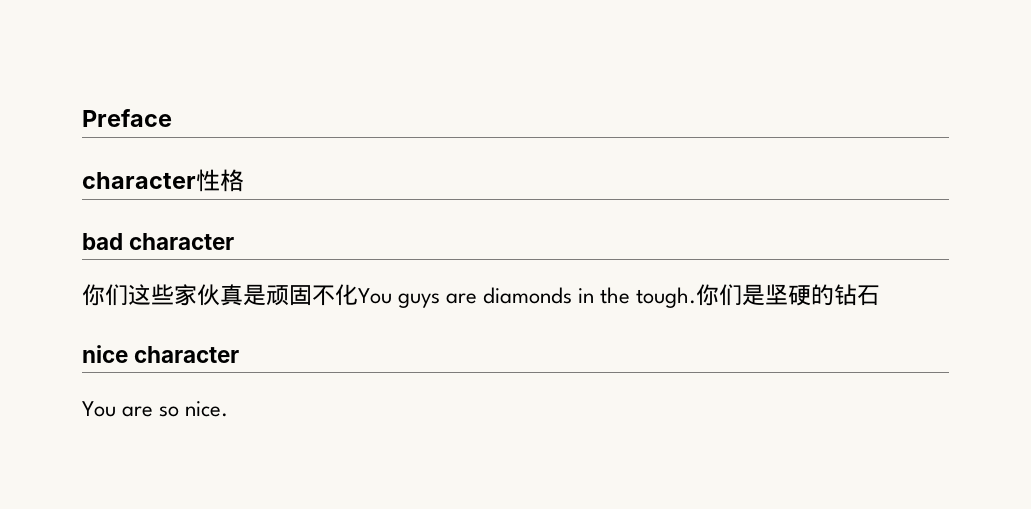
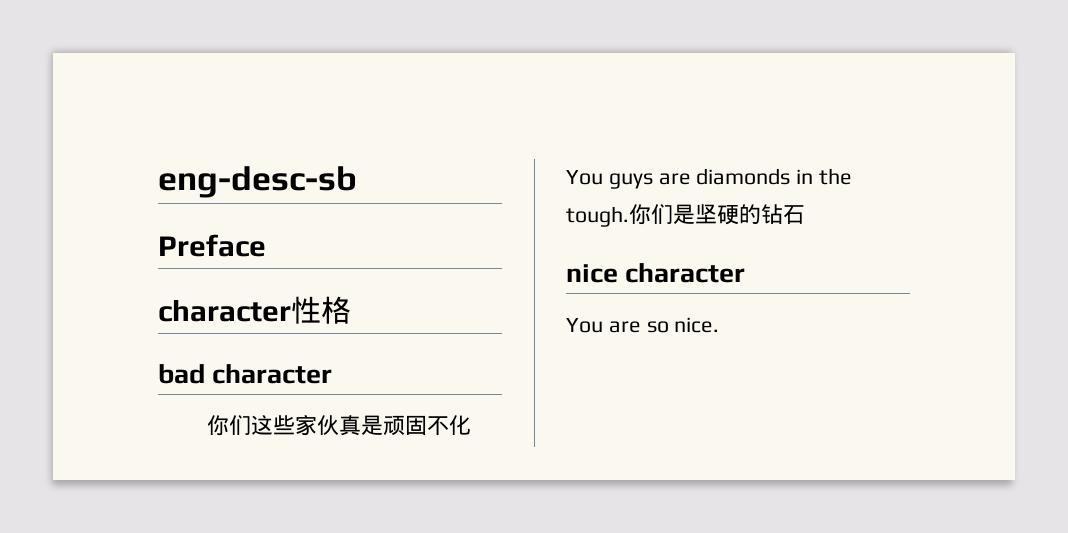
(82, 118) none -> [158,166,357,198] eng-desc-sb //

